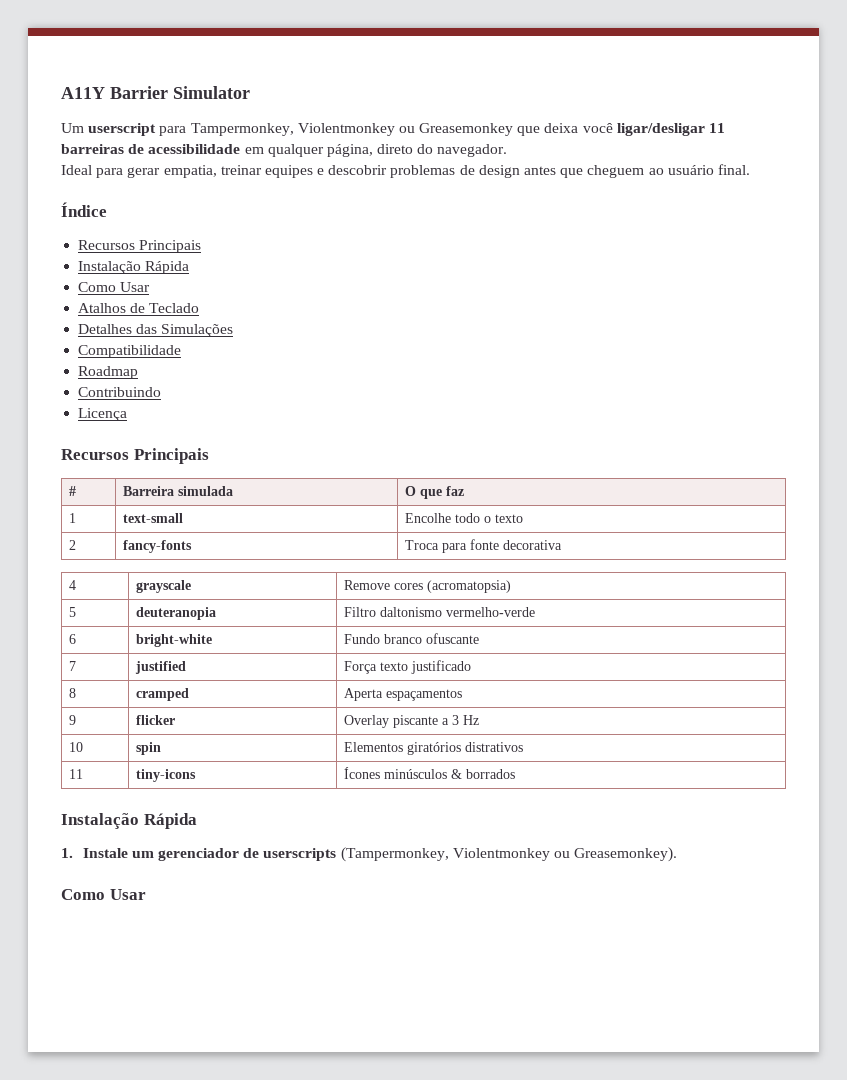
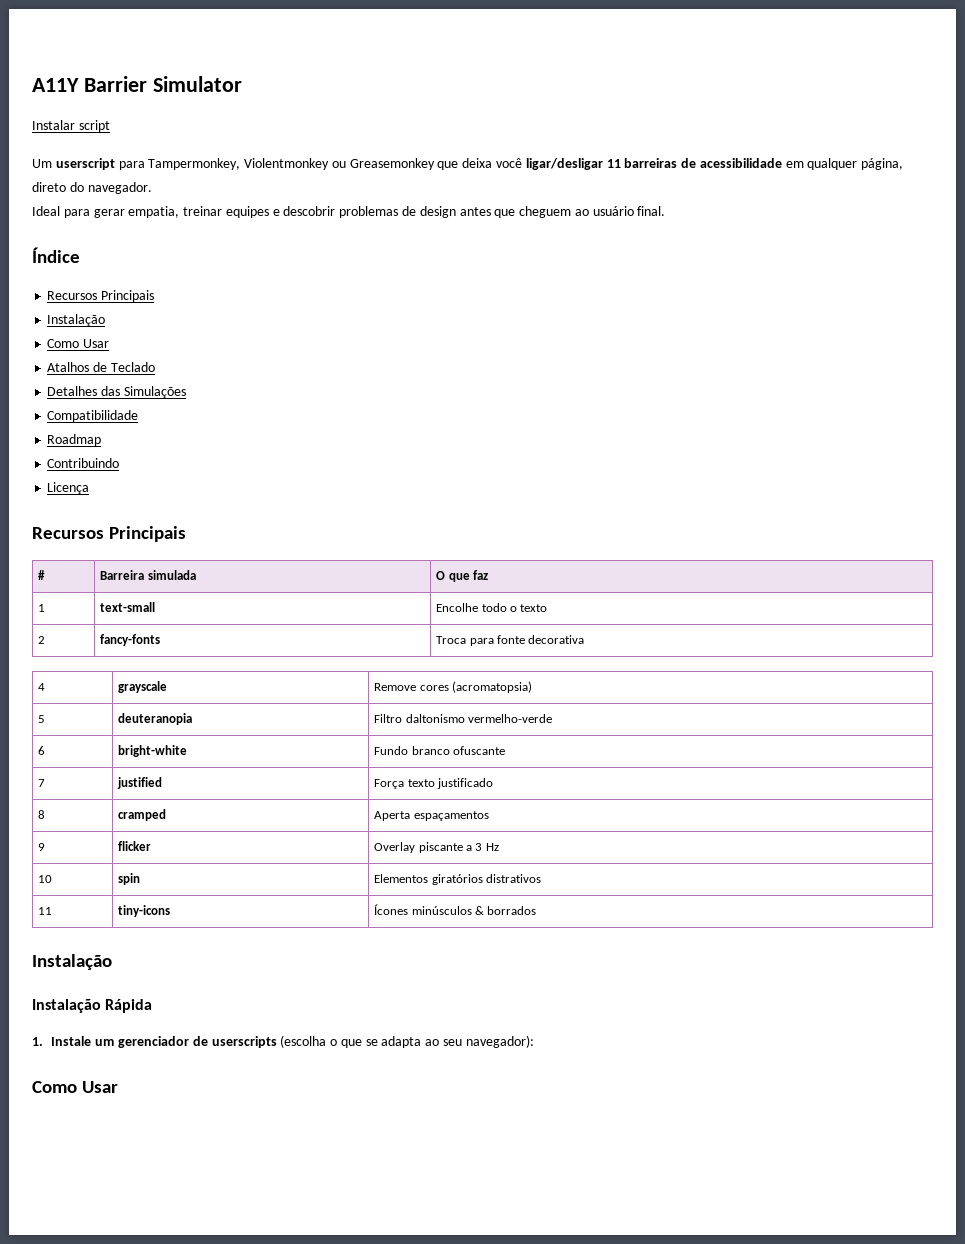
(250, 92) none -> [32,120,110,132] // Instalar script
[145,261,190,274] Rápida -> (106, 320) none
(139, 821) none -> [32,999,101,1013] // Instalação
[340,847,678,862] (Tampermonkey, Violentmonkey ou Greasemonkey). -> [280,1035,534,1048] (escolha o que se adapta ao seu navegador):

